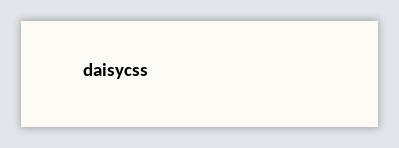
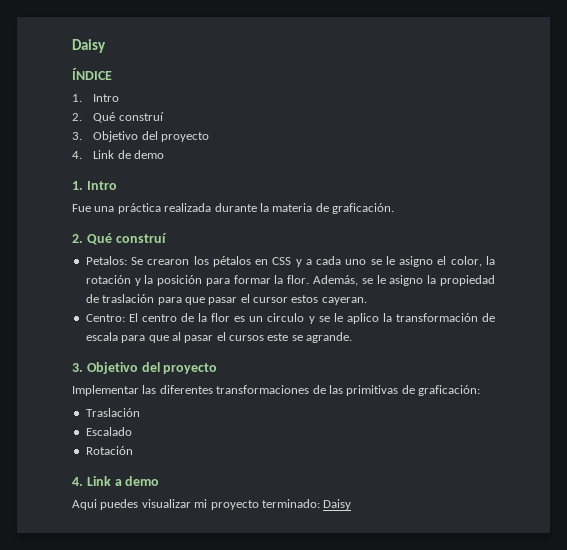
[83,63,148,79] daisycss -> [72,39,106,53] [72,68,112,80] [72,94,120,102] [72,112,164,123] [72,131,210,142] [72,150,165,159] [72,181,117,190] [72,203,394,214] [72,233,167,245] [85,256,495,267] [85,275,496,286] [85,294,367,305] [85,313,495,324] [85,332,353,343] [72,362,218,374] [72,385,480,396] [85,408,140,417] [85,427,132,436] [85,446,133,455] [72,476,160,486] [72,499,352,510] Daisy // ÍNDICE // 1. Intro // 2. Qué construí // 3. Objetivo del proyecto // 4. Link de demo // 1. Intro // Fue una práctica realizada durante la materia de graficación. // 2. Qué construí // Petalos: Se crearon los pétalos en CSS y a cada uno se le asigno el color, la rotación y la posición para formar la flor. Además, se le asigno la propiedad de traslación para que pasar el cursor estos cayeran. // Centro: El centro de la flor es un circulo y se le aplico la transformación de escala para que al pasar el cursos este se agrande. // 3. Objetivo del proyecto // Implementar las diferentes transformaciones de las primitivas de graficación: // Traslación // Escalado // Rotación // 4. Link a demo // Aqui puedes visualizar mi proyecto terminado: Daisy

